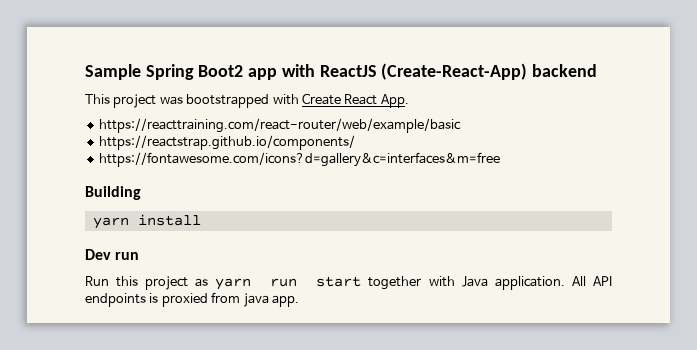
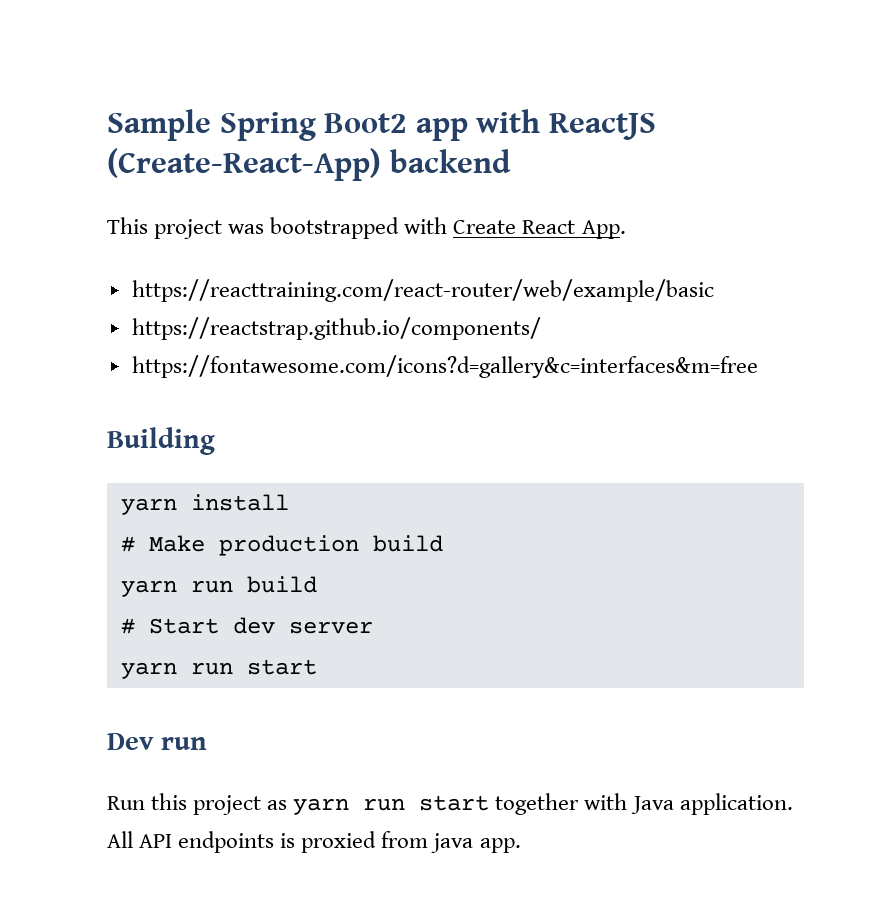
(201, 220) none -> [120,535,443,556] [120,576,317,597] [120,617,373,634] [120,659,317,679] // # Make production build // yarn run build // # Start dev server // yarn run start

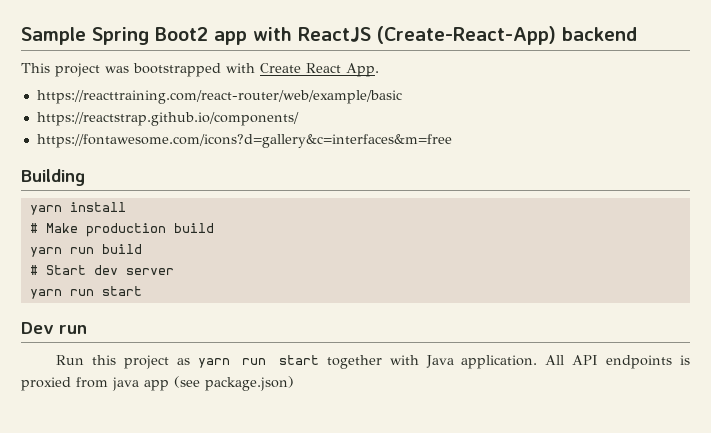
[479,838,521,853] app. -> [144,376,294,391] app (see package.json)

